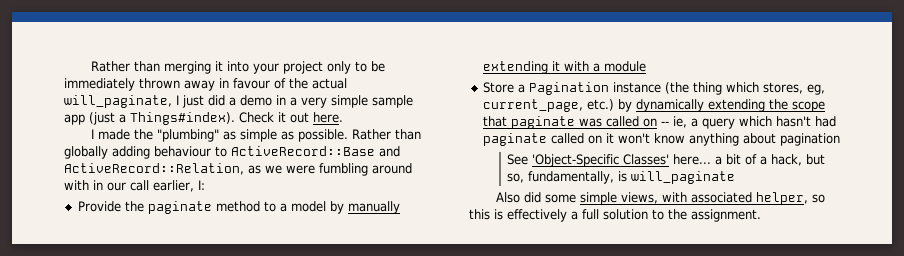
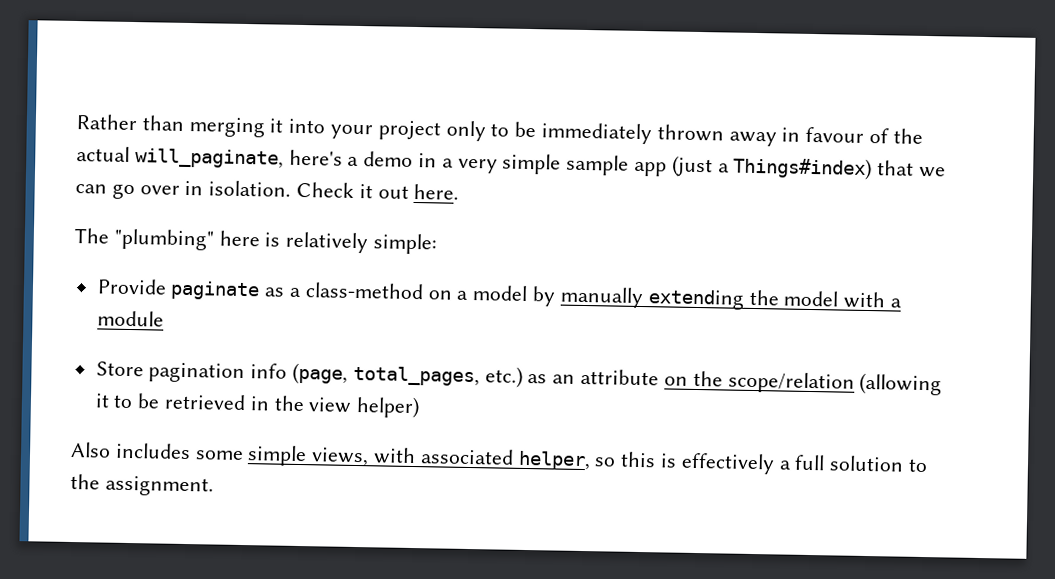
[176,95,225,108] I just did -> [288,149,343,166] here's
[130,112,343,125] [91,129,422,142] [64,146,400,159] [64,163,412,176] [64,180,205,192] [77,201,276,214] Things#index). Check it out here. // I made the "plumbing" as simple as possible. Rather than globally adding behaviour to ActiveRecord::Base and ActiveRecord::Relation, as we were fumbling around with in our call earlier, I: // Provide the paginate method to -> [733,156,947,181] [75,180,460,200] [74,228,438,255] [96,278,452,301] Things#index) that we can go over in isolation. Check it out here. // The "plumbing" here is relatively simple: // Provide paginate as a class-method on
[551,61,560,71] it -> [748,289,840,307] the model
[517,82,825,95] [482,99,825,112] [482,116,836,129] [482,133,840,146] [507,154,826,167] [507,171,736,184] a Pagination instance (the thing which stores, eg, current_page, etc.) by dynamically extending the scope that paginate was called on -- ie, a query which hasn't had paginate called on it won't know anything about pagination // See 'Object-Specific Classes' here... a bit of a hack, but so, fundamentally, is will_paginate -> [148,362,943,396] [94,393,421,419] pagination info (page, total_pages, etc.) as an attribute on the scope/relation (allowing it to be retrieved in the view helper)
[524,192,542,203] did -> [114,442,191,460] includes

